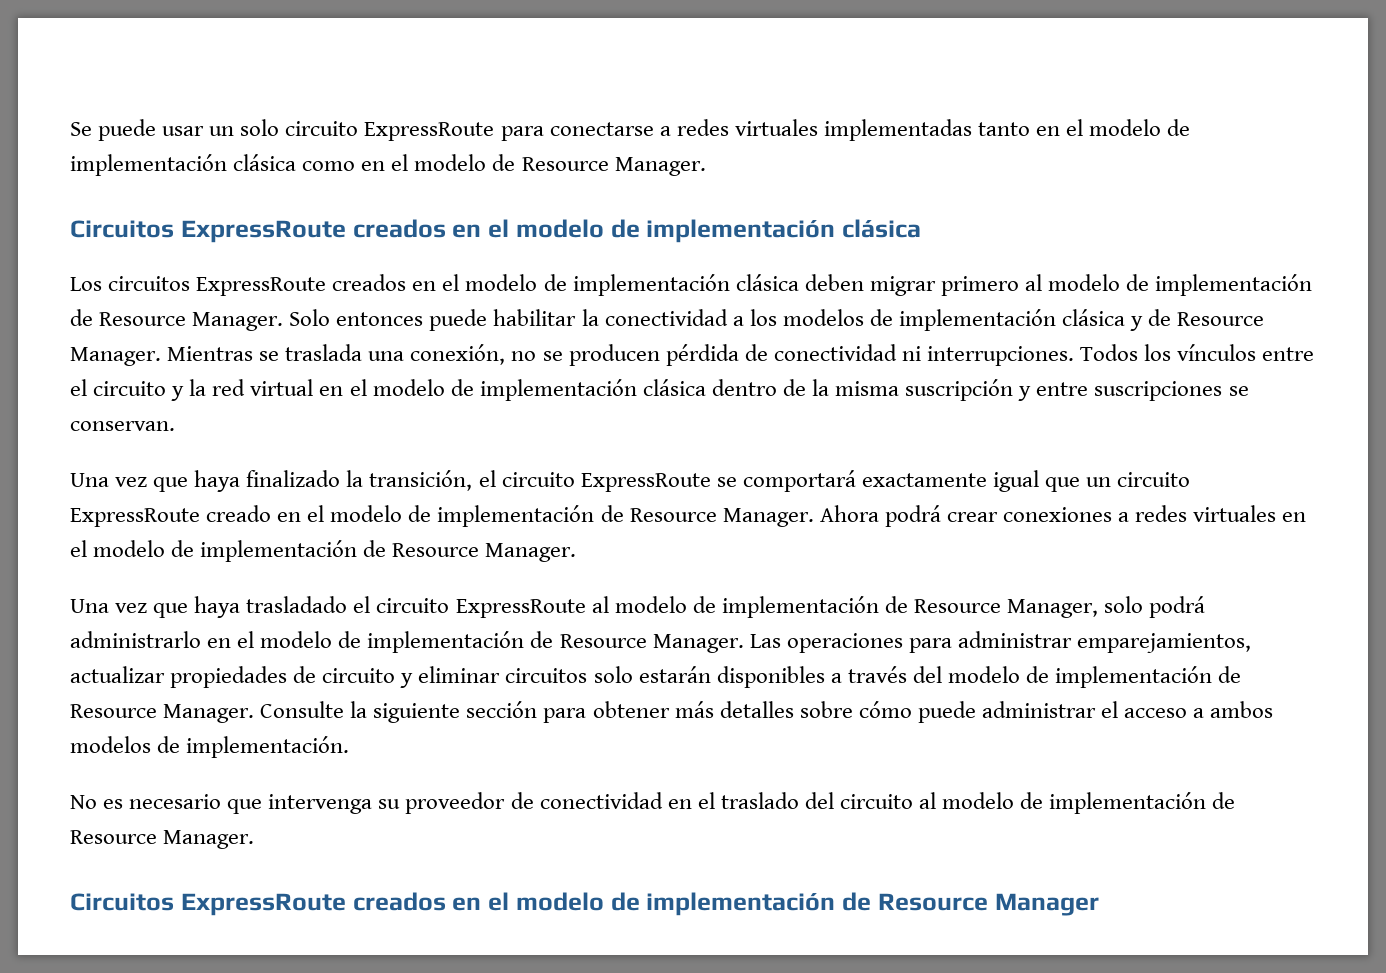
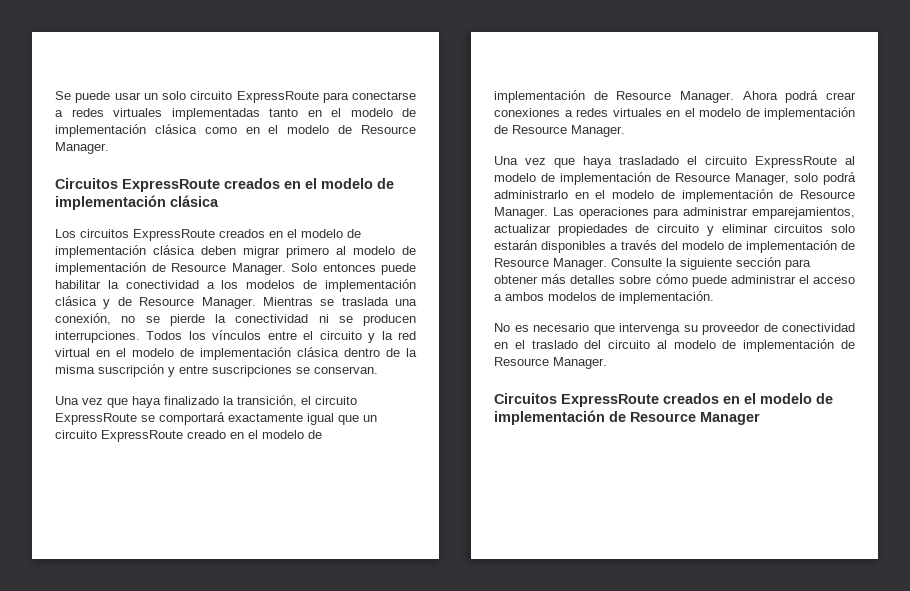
[568,344,921,366] producen pérdida de conectividad ni -> [169,314,416,326] pierde la conectividad ni se producen

